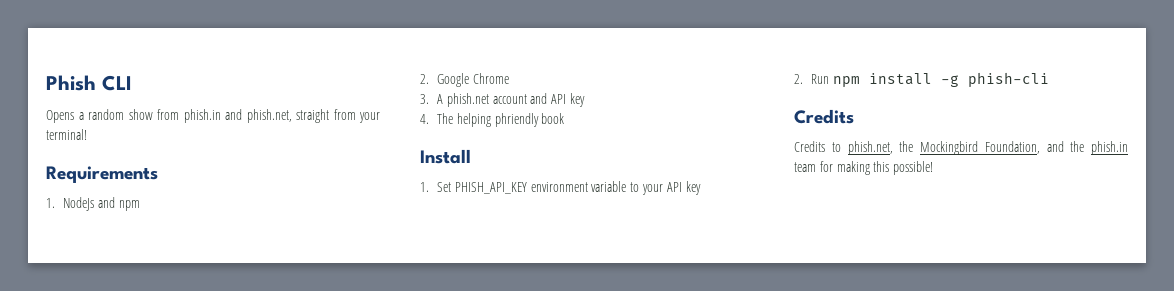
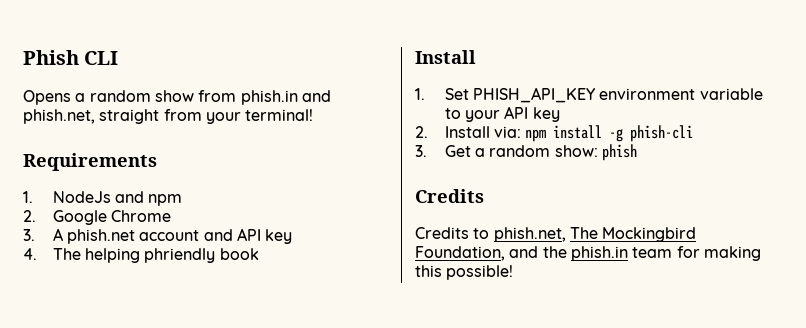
[811,74,830,84] Run -> [444,126,522,138] Install via:
(1049, 79) none -> [415,144,638,161] // 3. Get a random show: phish
[899,141,914,152] the -> [569,227,598,239] The

